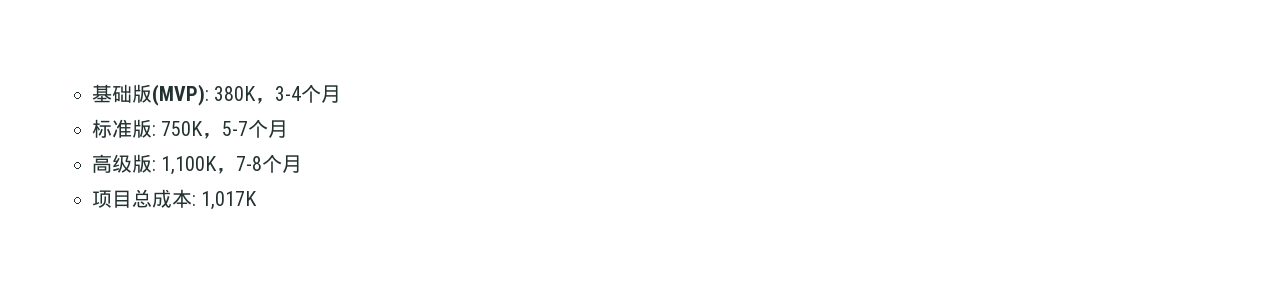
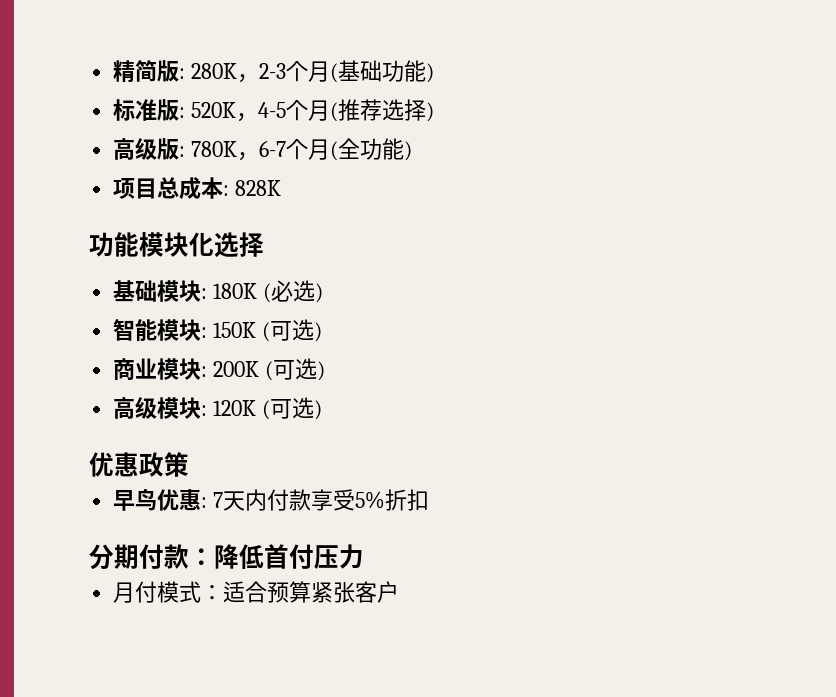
[92,84,342,106] 基础版(MVP): 380K，3-4个月 -> [113,60,435,83] 精简版: 280K，2-3个月(基础功能)
[161,119,289,139] 750K，5-7个月 -> [191,99,435,122] 520K，4-5个月(推荐选择)
[161,154,303,175] 1,100K，7-8个月 -> [191,138,413,161] 780K，6-7个月(全功能)
[201,191,258,210] 1,017K -> [235,180,282,196] [89,232,264,258] [113,280,324,303] [113,319,323,342] [113,358,326,381] [113,397,323,420] [89,452,189,477] [113,489,430,511] [89,544,364,570] [113,581,400,603] 828K // 功能模块化选择 // 基础模块: 180K (必选) // 智能模块: 150K (可选) // 商业模块: 200K (可选) // 高级模块: 120K (可选) // 优惠政策 // 早鸟优惠: 7天内付款享受5%折扣 // 分期付款：降低首付压力 // 月付模式：适合预算紧张客户

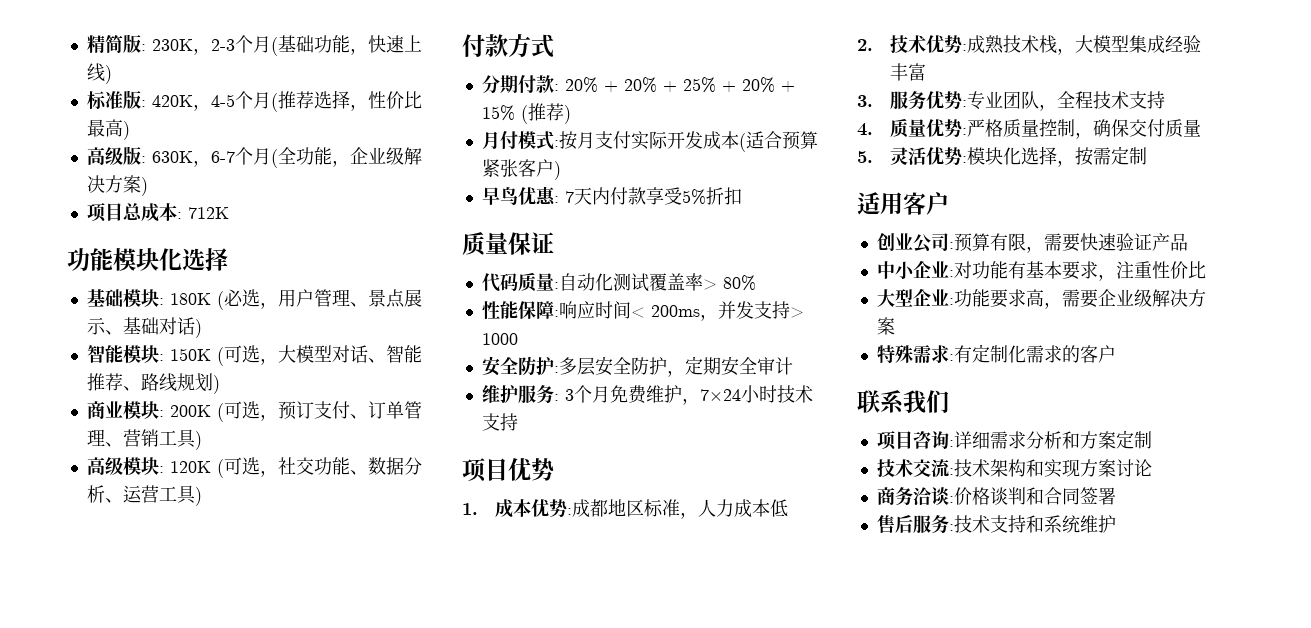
[191,63,238,79] 280K -> [151,39,193,51] 230K
(427, 71) none -> [349,35,422,55] [86,63,105,82] ，快速上线
[191,102,237,118] 520K -> [151,95,193,107] 420K
(427, 110) none -> [349,91,422,111] [86,119,123,137] ，性价比最高
[191,141,238,157] 780K -> [151,151,193,163] 630K
(405, 149) none -> [331,147,422,167] [86,175,141,193] ，企业级解决方案
[235,180,282,196] 828K -> [187,207,229,219] 712K
(316, 291) none -> [259,289,422,309] [86,317,195,335] ，用户管理、景点展示、基础对话
(315, 330) none -> [259,345,422,365] [86,373,213,392] ，大模型对话、智能推荐、路线规划
(318, 369) none -> [259,401,422,421] [86,429,196,448] ，预订支付、订单管理、营销工具
[314,400,323,420] [89,452,189,477] ) // 优惠政策 -> [259,457,422,477] [86,485,202,506] [462,34,554,58] [481,75,795,94] [481,103,571,124] [481,131,818,152] [481,159,561,180] ，社交功能、数据分析、运营工具) // 付款方式 // 分期付款: 20% + 20% + 25% + 20% + 15% (推荐) // 月付模式:按月支付实际开发成本(适合预算紧张客户)
[89,544,364,570] [113,581,400,603] 分期付款：降低首付压力 // 月付模式：适合预算紧张客户 -> [462,232,554,255] [481,272,756,292] [481,301,804,321] [481,333,518,345] [481,356,793,377] [481,384,813,405] [481,413,518,431] [462,458,554,482] [462,499,789,519] [857,35,1202,55] [890,63,927,81] [857,91,1166,111] [857,118,1202,139] [857,146,1148,167] [857,192,949,215] [876,232,1188,253] [876,260,1206,281] [876,288,1206,309] [876,317,895,335] [876,344,1116,363] [857,390,949,414] [876,430,1152,450] [876,459,1152,478] [876,487,1116,506] [876,515,1116,534] 质量保证 // 代码质量:自动化测试覆盖率> 80% // 性能保障:响应时间< 200ms，并发支持> 1000 // 安全防护:多层安全防护，定期安全审计 // 维护服务: 3个月免费维护，7×24小时技术支持 // 项目优势 // 1.成本优势:成都地区标准，人力成本低 // 2.技术优势:成熟技术栈，大模型集成经验丰富 // 3.服务优势:专业团队，全程技术支持 // 4.质量优势:严格质量控制，确保交付质量 // 5.灵活优势:模块化选择，按需定制 // 适用客户 // 创业公司:预算有限，需要快速验证产品 // 中小企业:对功能有基本要求，注重性价比 // 大型企业:功能要求高，需要企业级解决方案 // 特殊需求:有定制化需求的客户 // 联系我们 // 项目咨询:详细需求分析和方案定制 // 技术交流:技术架构和实现方案讨论 // 商务洽谈:价格谈判和合同签署 // 售后服务:技术支持和系统维护

